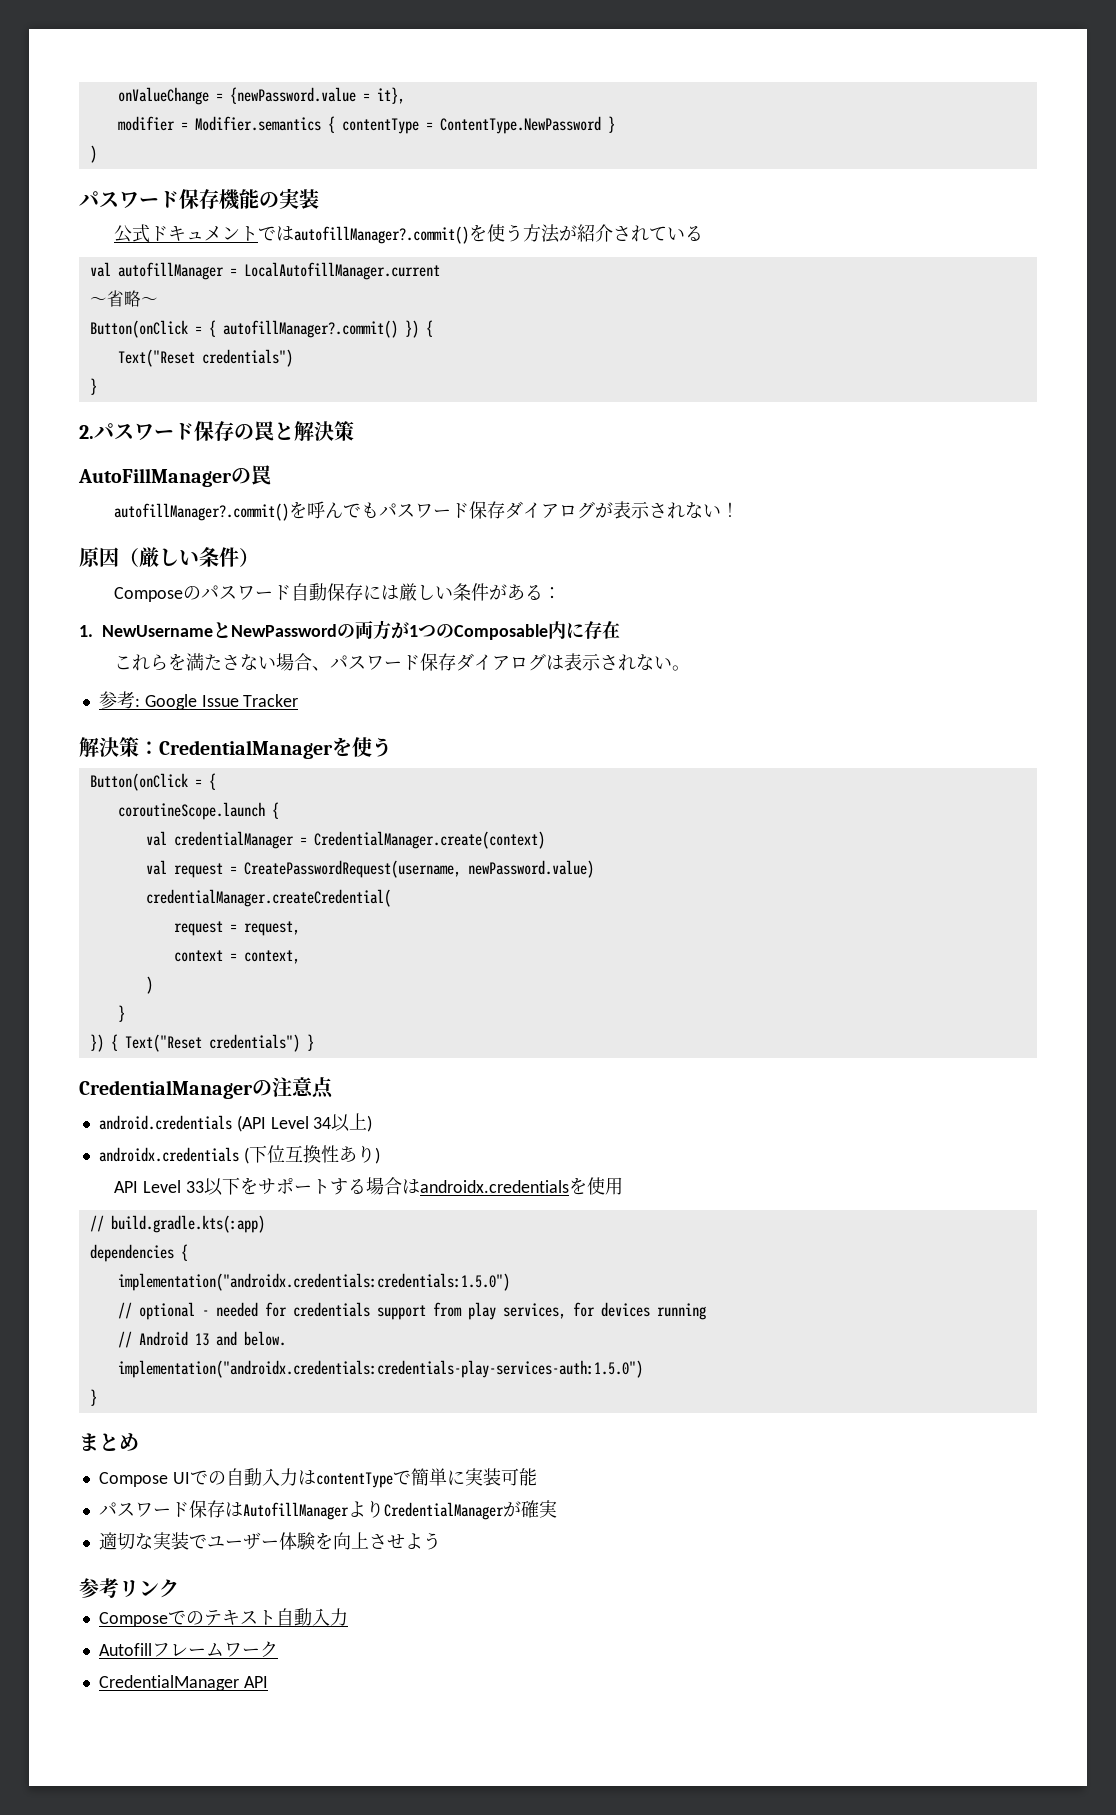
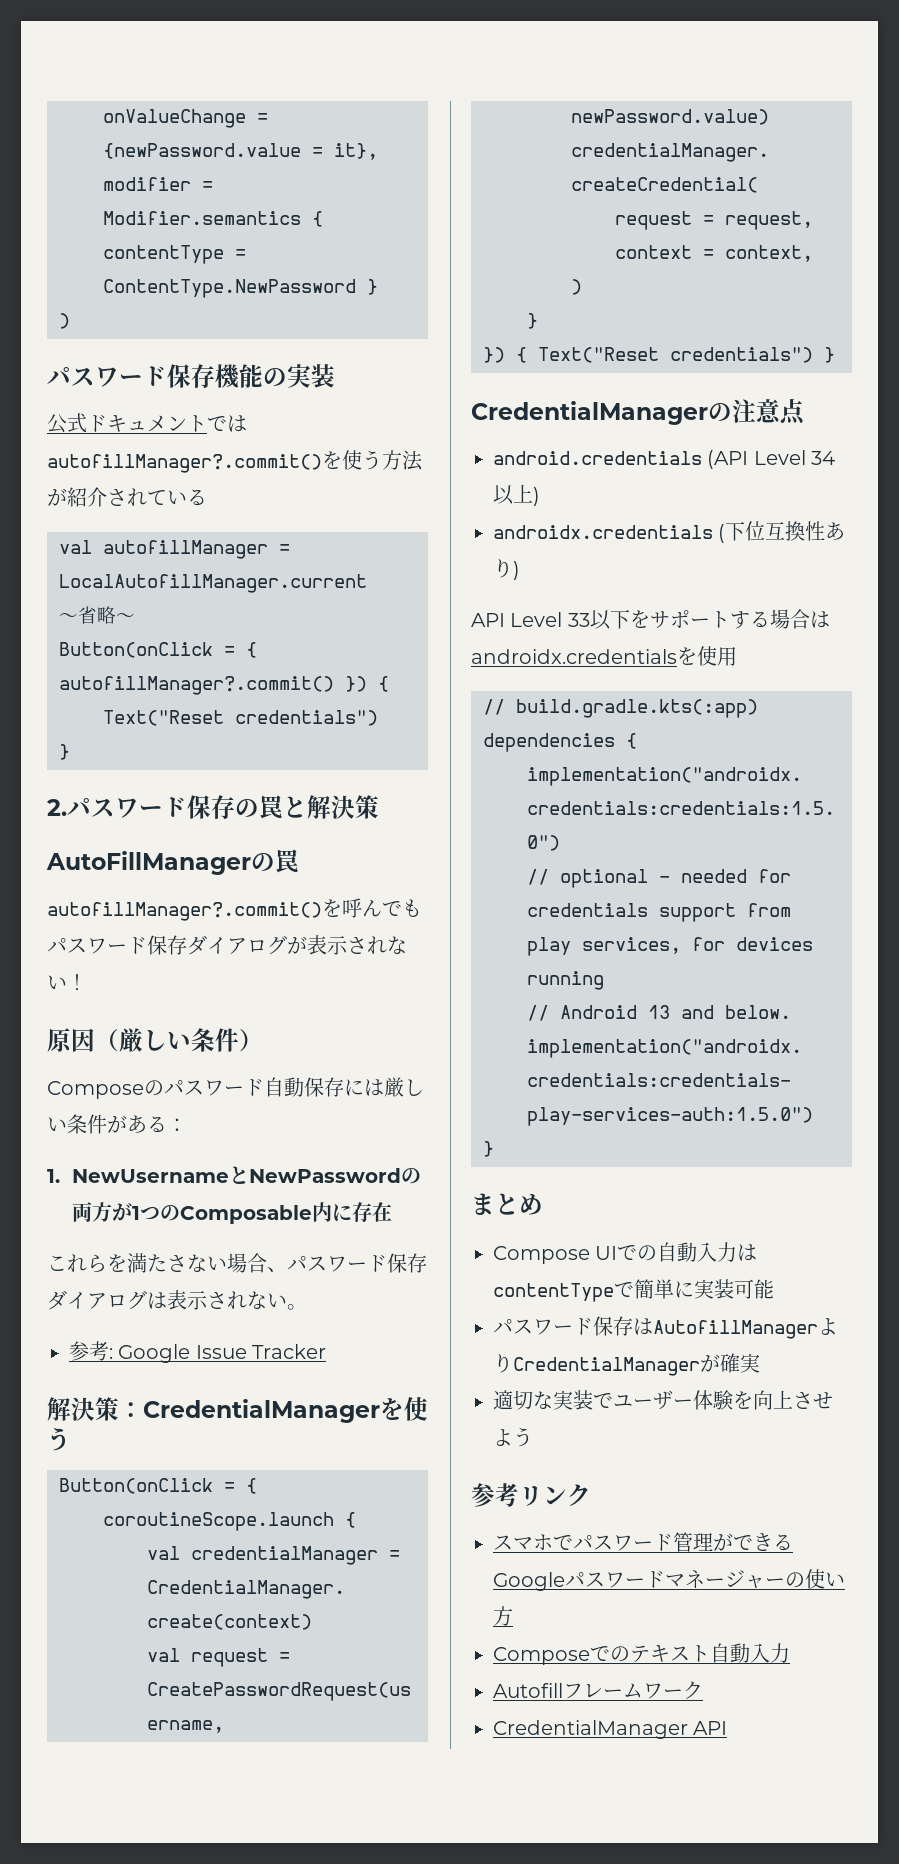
(179, 1588) none -> [493,1532,793,1552] [493,1569,845,1591] [493,1606,513,1626] // スマホでパスワード管理ができるGoogleパスワードマネージャーの使い方

